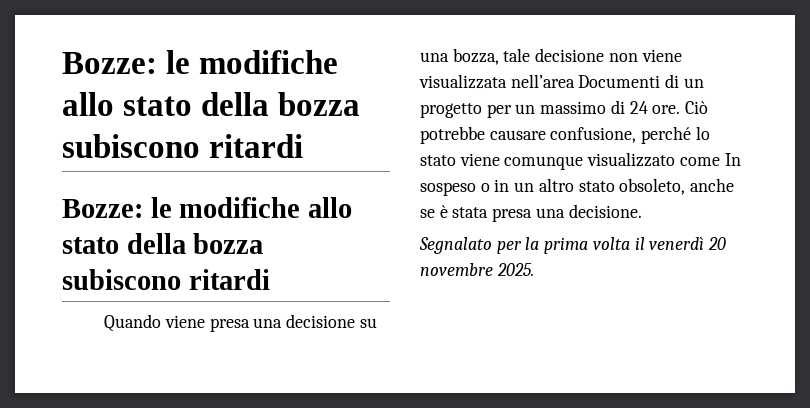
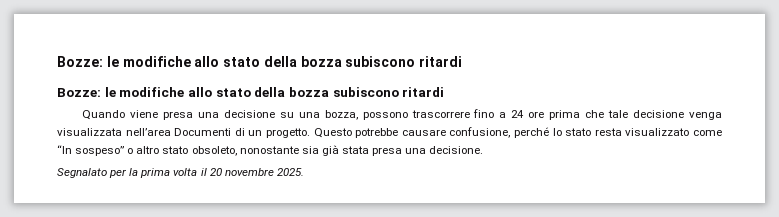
[503,48,682,62] tale decisione non viene -> [362,109,722,120] possono trascorrere fino a 24 ore prima che tale decisione venga
[420,100,709,118] progetto per un massimo di 24 ore. Ciò -> [266,128,352,138] progetto. Questo
[459,152,741,170] [420,178,735,196] [420,205,448,218] viene comunque visualizzato come In sospeso o in un altro stato obsoleto, anche se è -> [594,128,723,136] [57,145,339,156] resta visualizzato come “In sospeso” o altro stato obsoleto, nonostante sia già
[649,237,705,250] venerdì -> (207, 172) none

